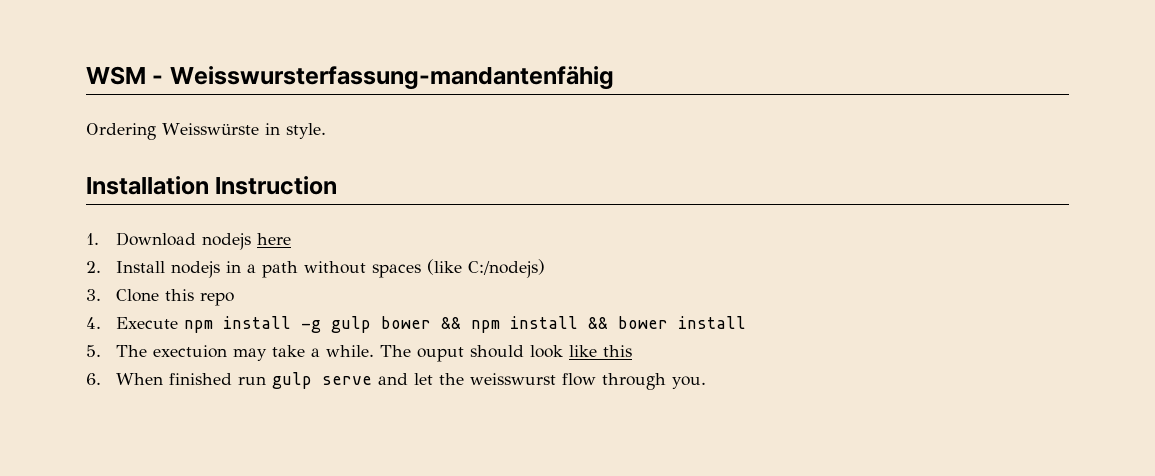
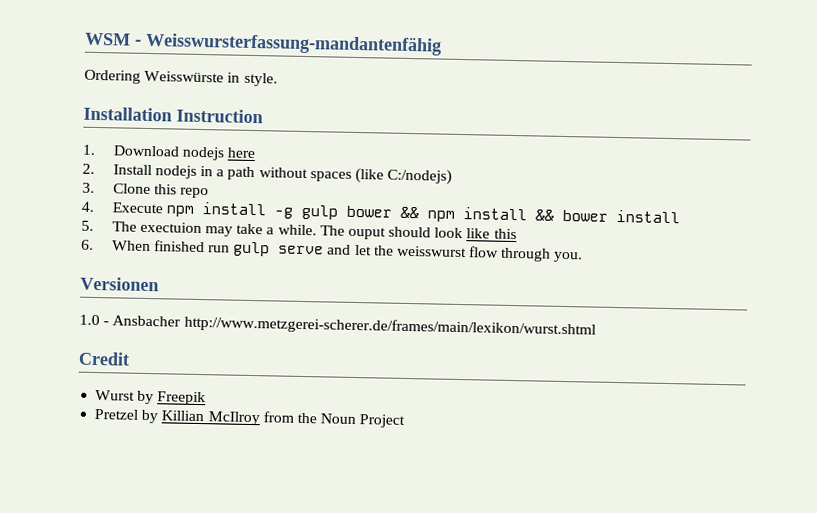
(706, 382) none -> [80,276,159,292] [79,314,596,338] [78,351,130,366] [95,390,207,406] [94,409,406,428] // Versionen // 1.0 - Ansbacher http://www.metzgerei-scherer.de/frames/main/lexikon/wurst.shtml // Credit // Wurst by Freepik // Pretzel by Killian McIlroy from the Noun Project

